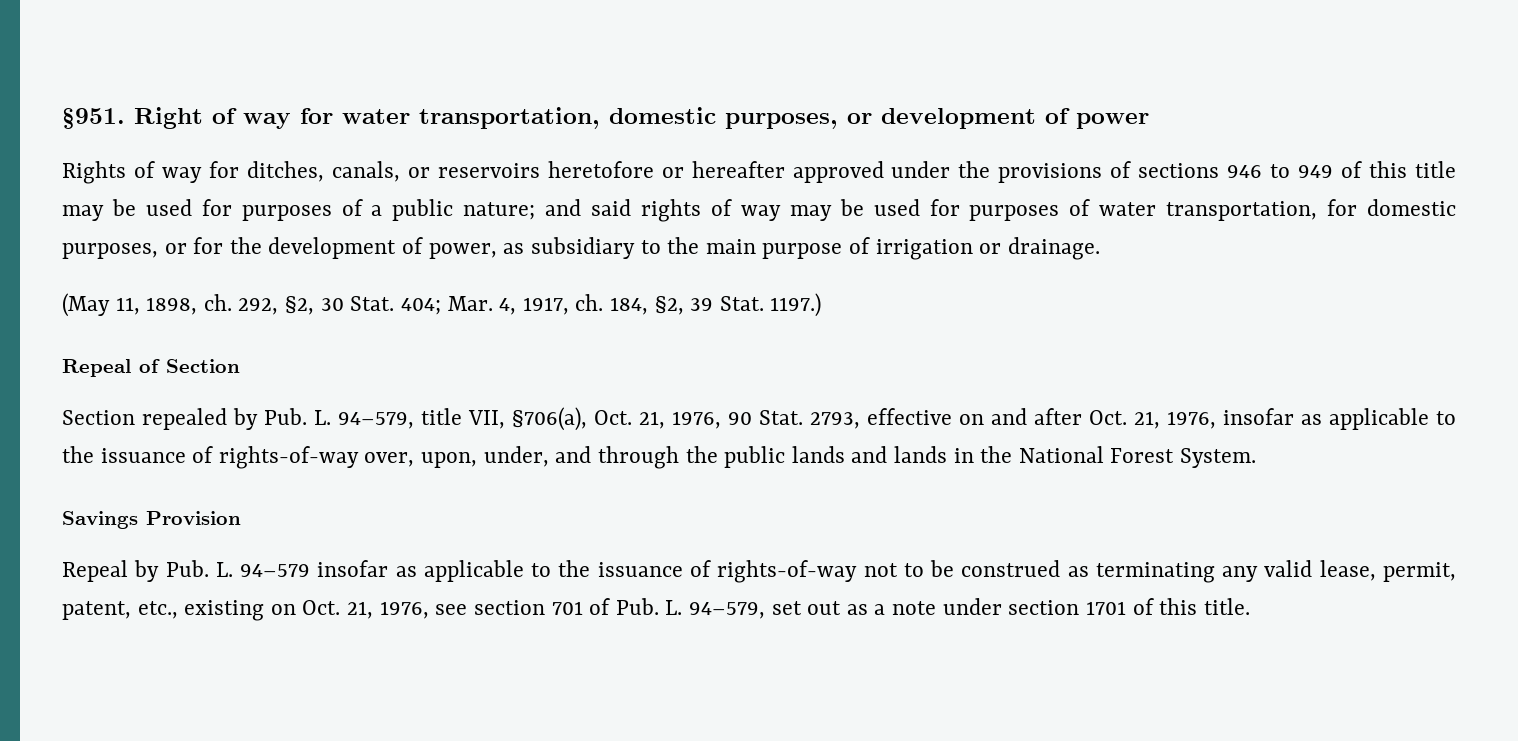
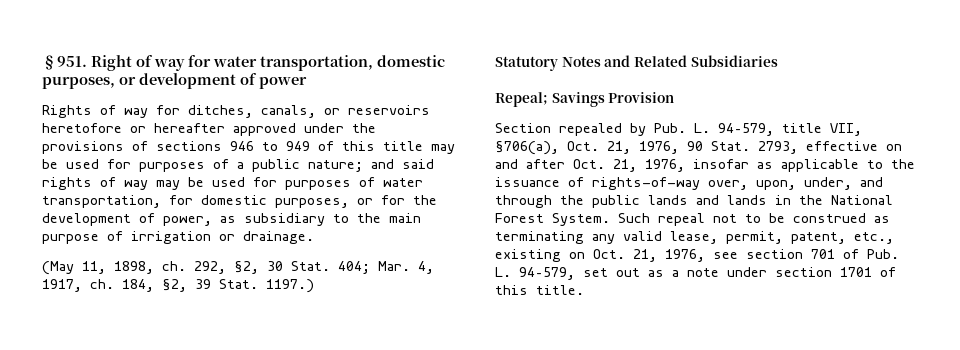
[62,359,240,377] Repeal of Section -> [495,55,778,71] [495,92,675,107] Statutory Notes and Related Subsidiaries // Repeal; Savings Provision
[62,511,241,529] [62,560,858,583] // Savings Provision // Repeal by Pub. L. 94–579 insofar as applicable to the issuance of rights-of-way -> [618,213,705,226] Such repeal

